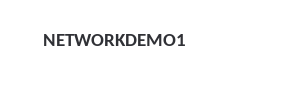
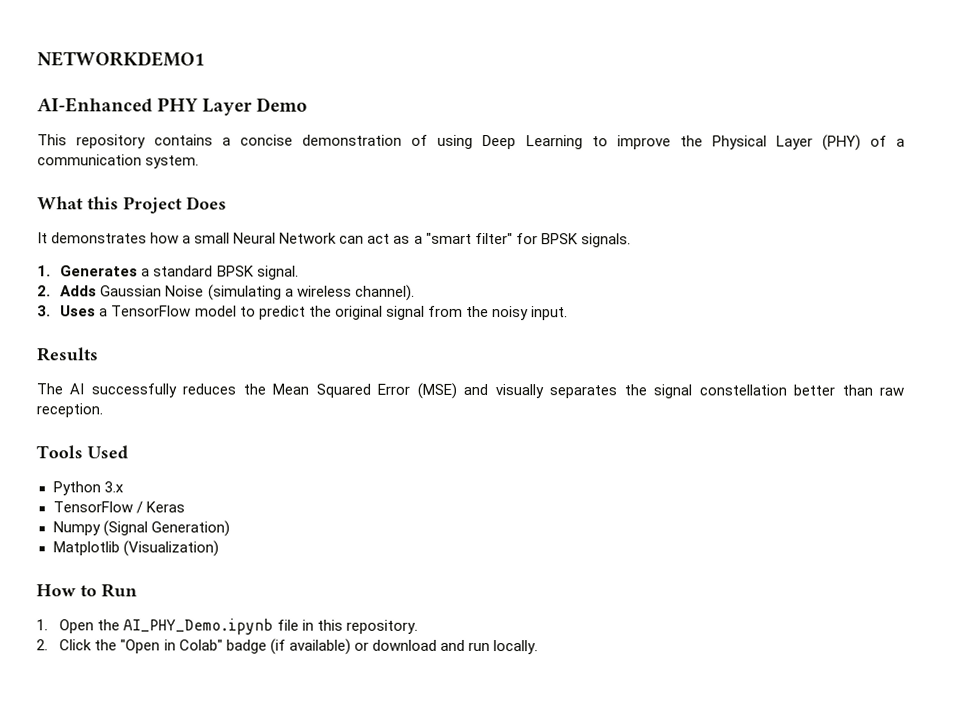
(186, 40) none -> [37,97,308,116] [37,134,905,151] [37,154,200,169] [37,196,227,214] [37,232,631,248] [37,265,299,280] [37,284,415,301] [37,305,568,321] [36,347,99,362] [36,382,905,399] [36,403,103,418] [36,445,128,459] [52,481,124,496] [52,501,185,514] [52,520,230,537] [52,540,219,557] [36,583,137,598] [36,618,418,635] [36,638,538,655] // AI-Enhanced PHY Layer Demo // This repository contains a concise demonstration of using Deep Learning to improve the Physical Layer (PHY) of a communication system. // What this Project Does // It demonstrates how a small Neural Network can act as a "smart filter" for BPSK signals. // 1. Generates a standard BPSK signal. // 2. Adds Gaussian Noise (simulating a wireless channel). // 3. Uses a TensorFlow model to predict the original signal from the noisy input. // Results // The AI successfully reduces the Mean Squared Error (MSE) and visually separates the signal constellation better than raw reception. // Tools Used // Python 3.x // TensorFlow / Keras // Numpy (Signal Generation) // Matplotlib (Visualization) // How to Run // 1. Open the AI_PHY_Demo.ipynb file in this repository. // 2. Click the "Open in Colab" badge (if available) or download and run locally.

